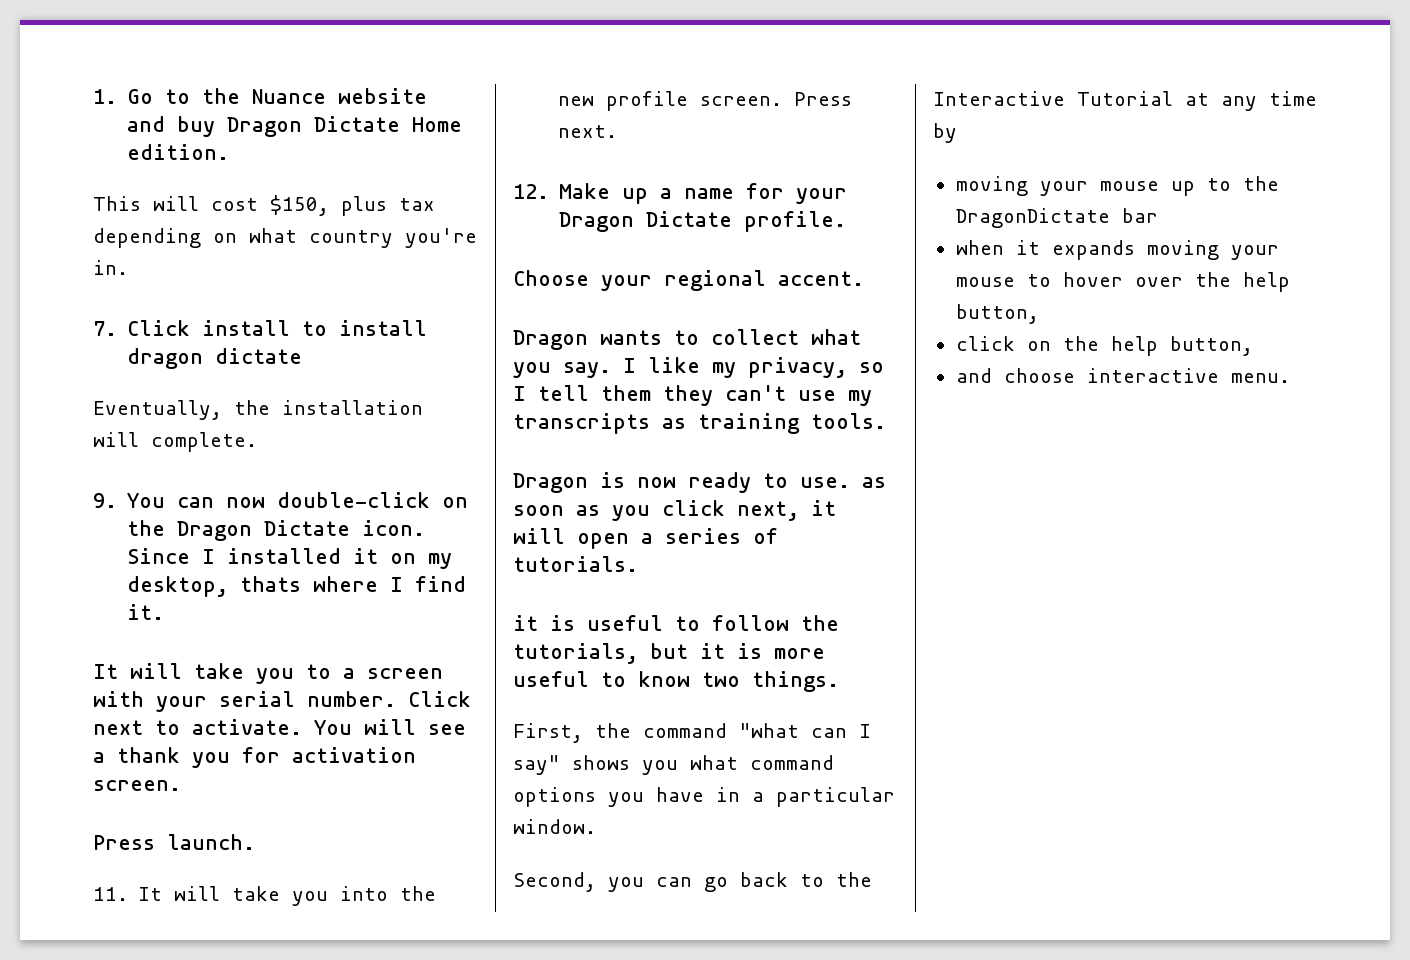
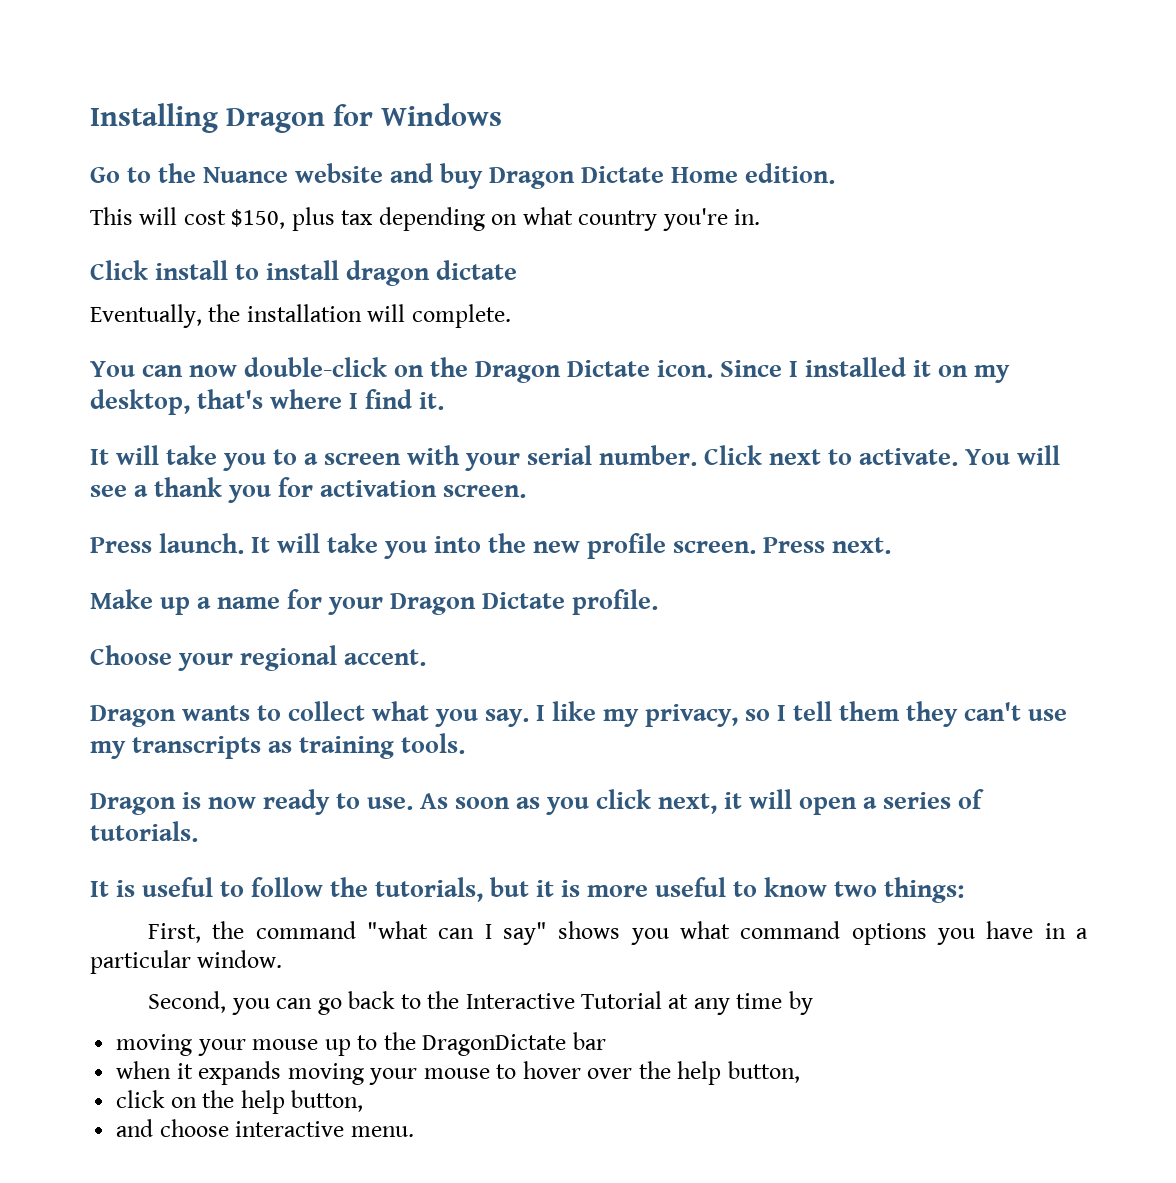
[93,89,117,104] 1. -> [90,103,503,133] Installing Dragon for Windows //
[93,321,117,336] 7. -> (761, 217) none
[93,493,117,508] 9. -> (511, 316) none
[240,576,302,592] thats -> [197,389,264,409] that's
[93,887,128,901] // 11. -> (245, 543) none
[513,184,549,199] 12. -> (892, 545) none
[862,477,886,488] as -> [420,793,449,809] As
[513,615,538,631] it -> [90,881,109,897] It
[752,671,839,692] things. -> [884,877,965,903] things:

